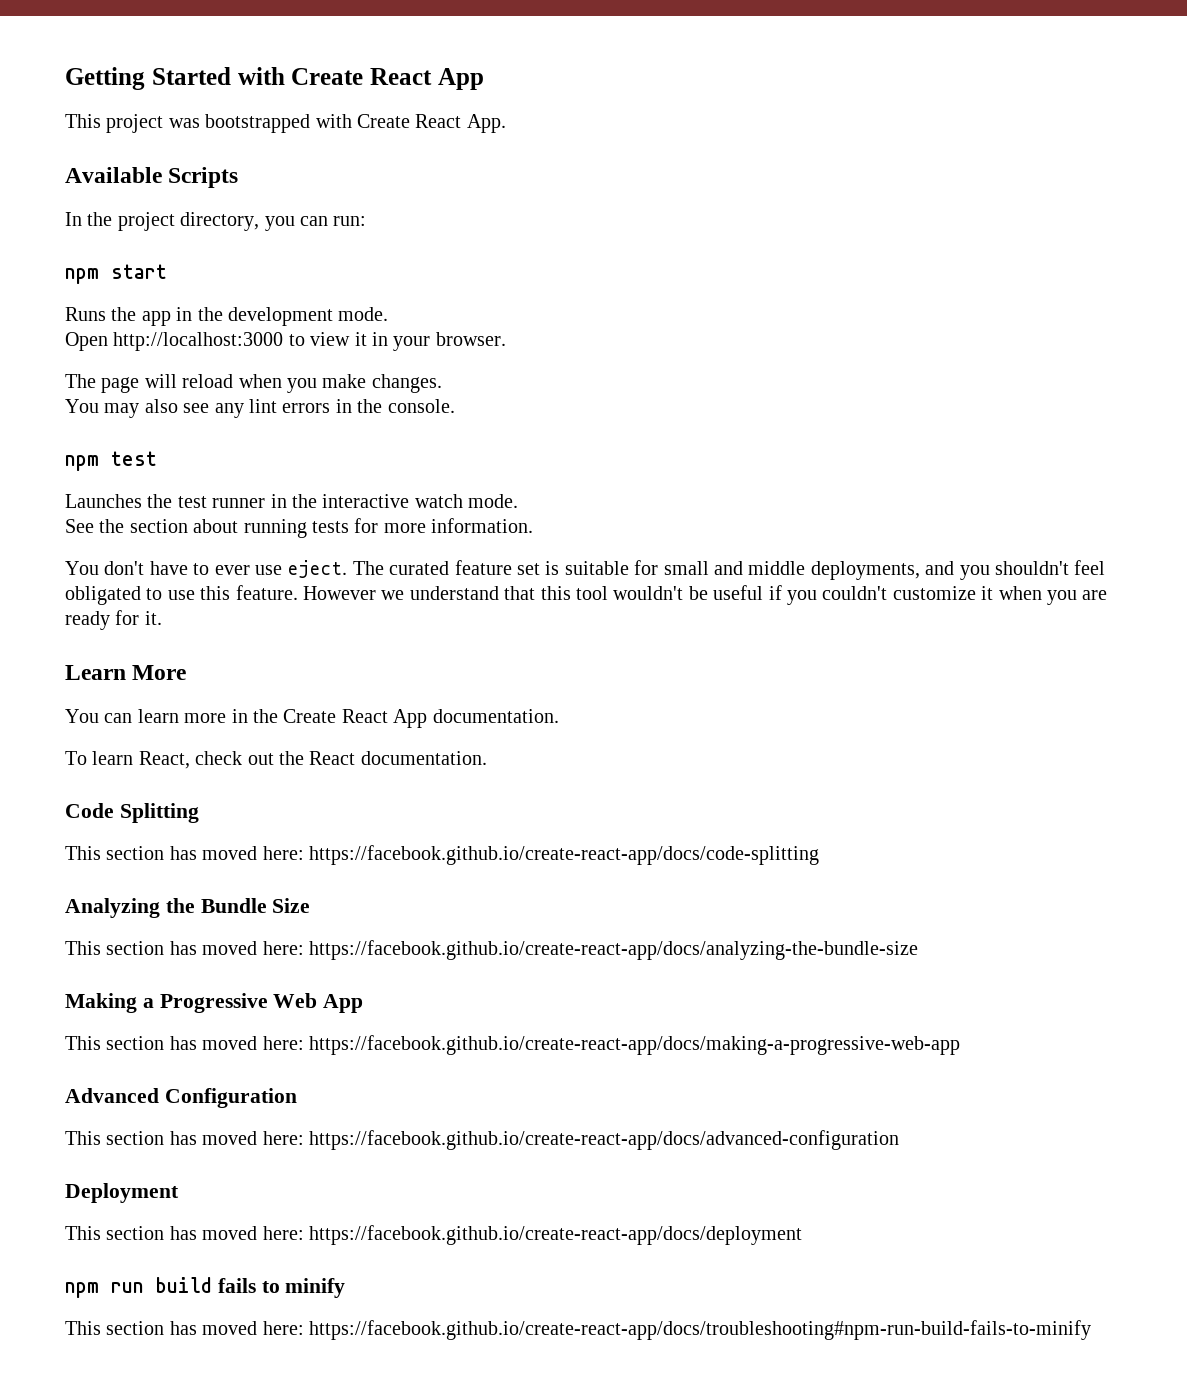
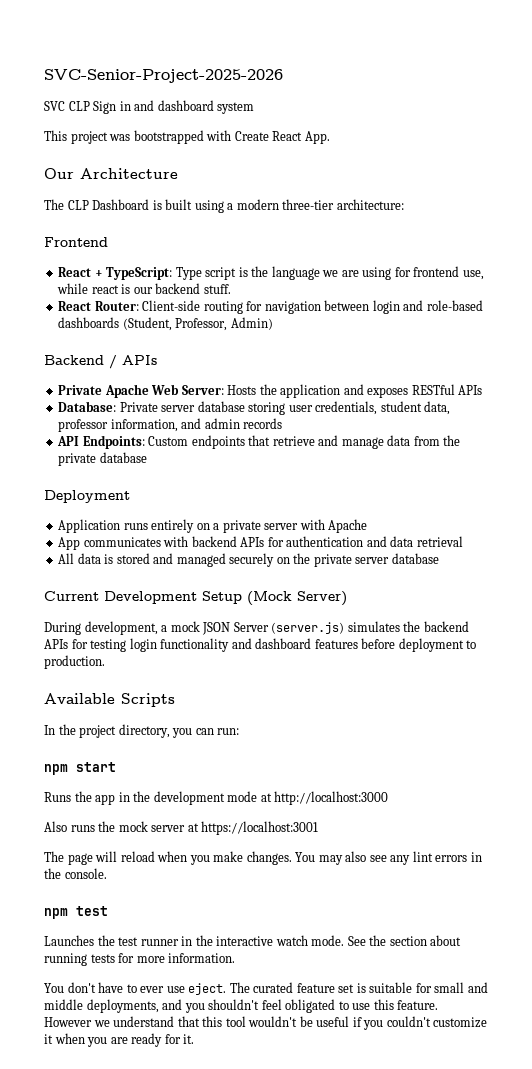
[65,67,484,90] Getting Started with Create React App -> [44,69,283,83] [44,100,255,114] SVC-Senior-Project-2025-2026 // SVC CLP Sign in and dashboard system
(506, 123) none -> [44,168,178,179] [44,199,404,213] [44,237,108,247] [58,266,484,280] [57,283,231,294] [58,300,483,314] [58,317,273,331] [44,355,157,369] [58,384,483,398] [58,401,451,415] [58,418,283,432] [57,435,461,449] [58,452,147,466] [44,490,130,503] [58,519,368,533] [58,536,463,550] [58,553,439,567] [44,591,347,606] [44,621,469,635] [44,638,477,652] [44,655,105,669] // Our Architecture // The CLP Dashboard is built using a modern three-tier architecture: // Frontend // React + TypeScript: Type script is the language we are using for frontend use, while react is our backend stuff. // React Router: Client-side routing for navigation between login and role-based dashboards (Student, Professor, Admin) // Backend / APIs // Private Apache Web Server: Hosts the application and exposes RESTful APIs // Database: Private server database storing user credentials, student data, professor information, and admin records // API Endpoints: Custom endpoints that retrieve and manage data from the private database // Deployment // Application runs entirely on a private server with Apache // App communicates with backend APIs for authentication and data retrieval // All data is stored and managed securely on the private server database // Current Development Setup (Mock Server) // During development, a mock JSON Server (server.js) simulates the backend APIs for testing login functionality and dashboard features before deployment to production.
[338,307,389,321] [65,332,506,351] mode. // Open http://localhost:3000 to view it in your browser. -> [227,791,389,805] [44,821,319,835] mode at http://localhost:3000 // Also runs the mock server at https://localhost:3001
(442, 383) // -> (292, 858) none
(519, 501) // -> (345, 940) none
[65,665,187,680] [65,709,559,728] [65,751,487,769] [65,803,199,823] [65,845,819,865] [65,898,311,918] [65,940,918,960] [65,993,364,1013] [65,1035,960,1055] [65,1088,297,1108] [65,1130,899,1150] [65,1183,179,1203] [65,1225,802,1245] [65,1277,346,1298] [65,1320,1091,1340] // Learn More // You can learn more in the Create React App documentation. // To learn React, check out the React documentation. // Code Splitting // This section has moved here: https://facebook.github.io/create-react-app/docs/code-splitting // Analyzing the Bundle Size // This section has moved here: https://facebook.github.io/create-react-app/docs/analyzing-the-bundle-size // Making a Progressive Web App // This section has moved here: https://facebook.github.io/create-react-app/docs/making-a-progressive-web-app // Advanced Configuration // This section has moved here: https://facebook.github.io/create-react-app/docs/advanced-configuration // Deployment // This section has moved here: https://facebook.github.io/create-react-app/docs/deployment // npm run build fails to minify // This section has moved here: https://facebook.github.io/create-react-app/docs/troubleshooting#npm-run-build-fails-to-minify -> (195, 1039) none

